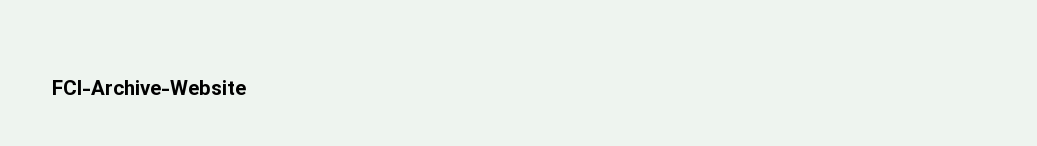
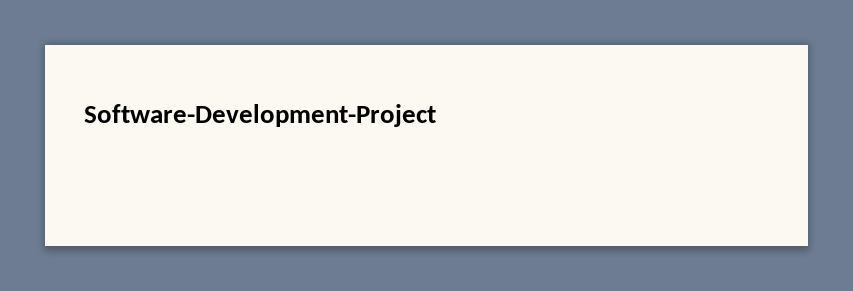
[52,80,246,95] FCI-Archive-Website -> [84,104,436,127] Software-Development-Project

